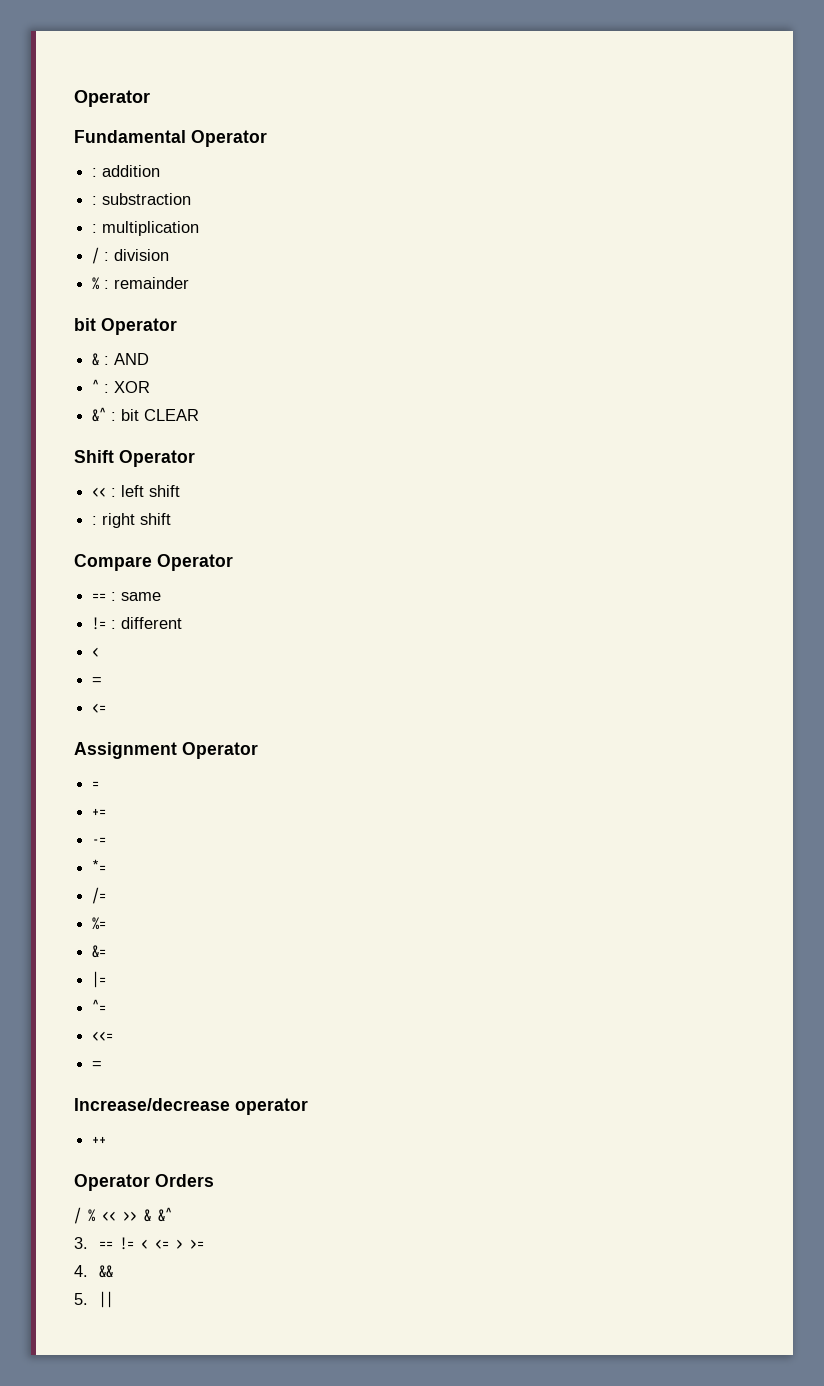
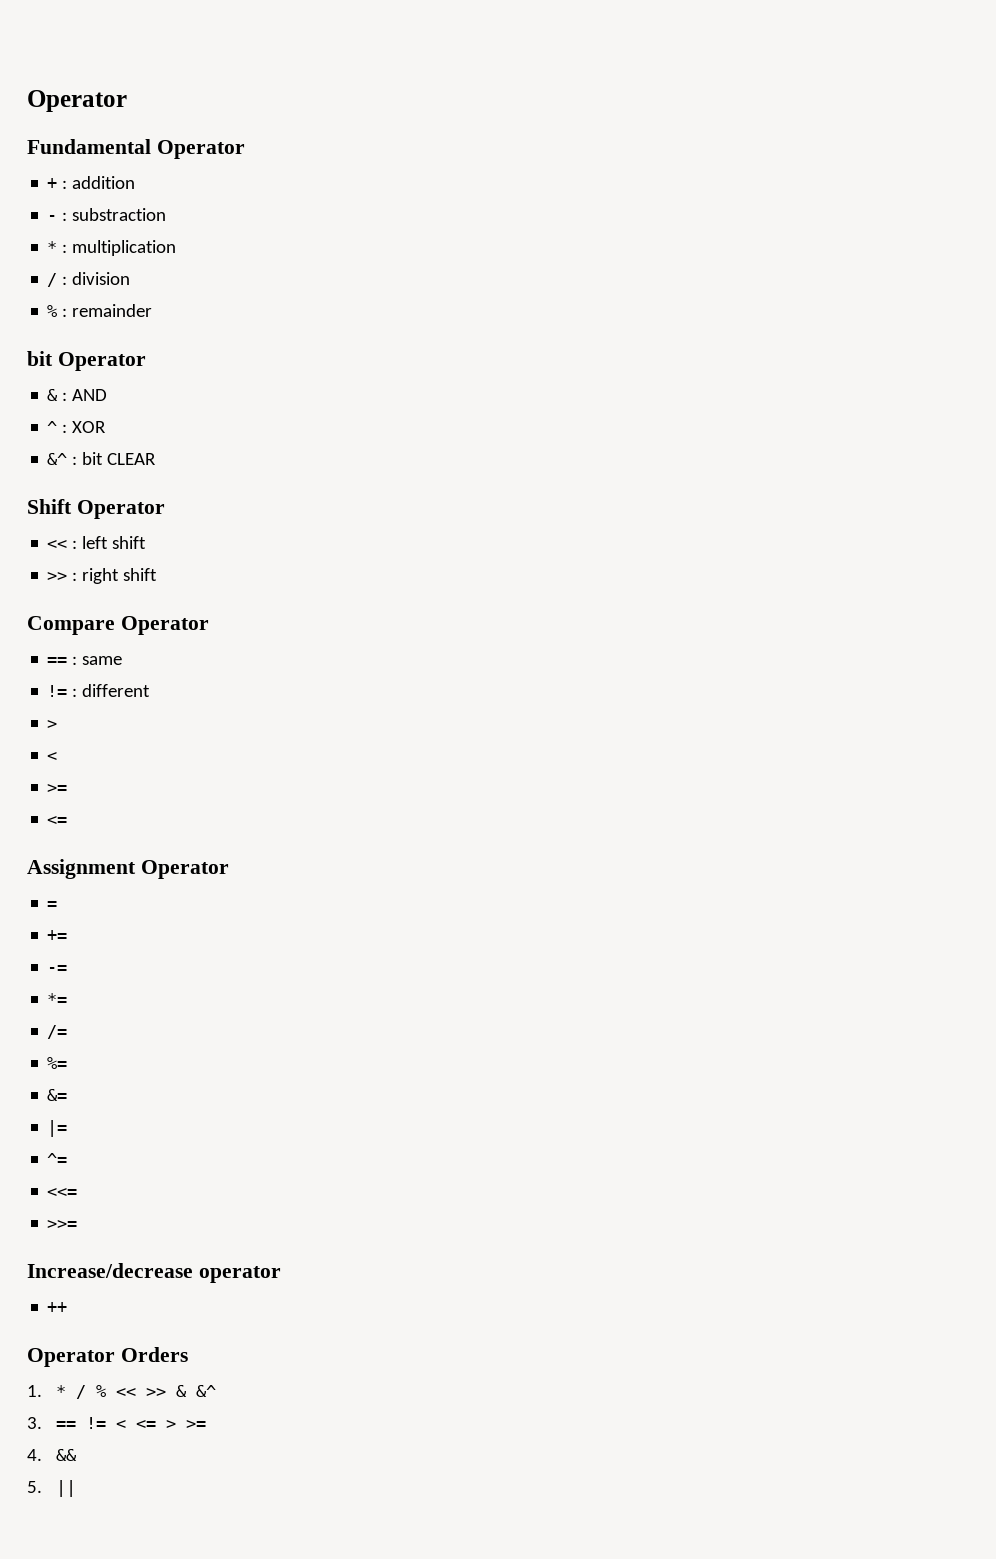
(267, 138) none -> [47,178,58,189] +
(161, 171) none -> [47,215,58,221] -
(192, 199) none -> [47,241,58,253] *
(181, 491) none -> [47,572,68,581] >>
(183, 623) none -> [47,720,58,729] // >
[92,677,103,685] = -> [47,784,68,793] >=
[92,1061,103,1069] = -> [47,1220,78,1229] >>=
(214, 1180) none -> [27,1385,66,1397] 1. *

